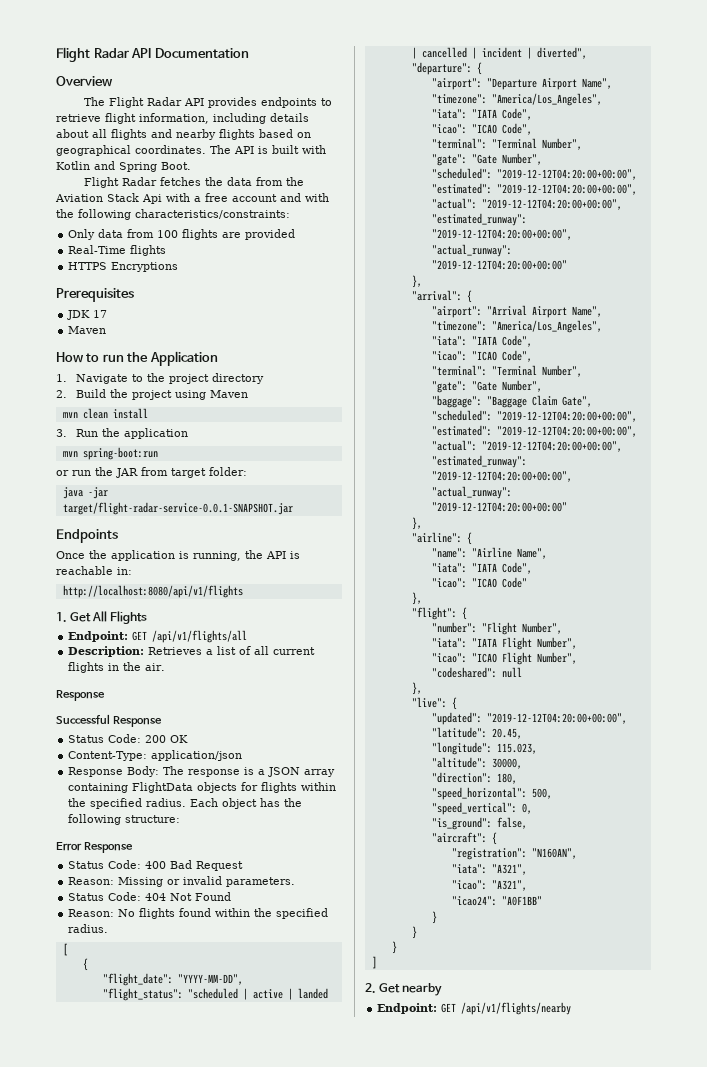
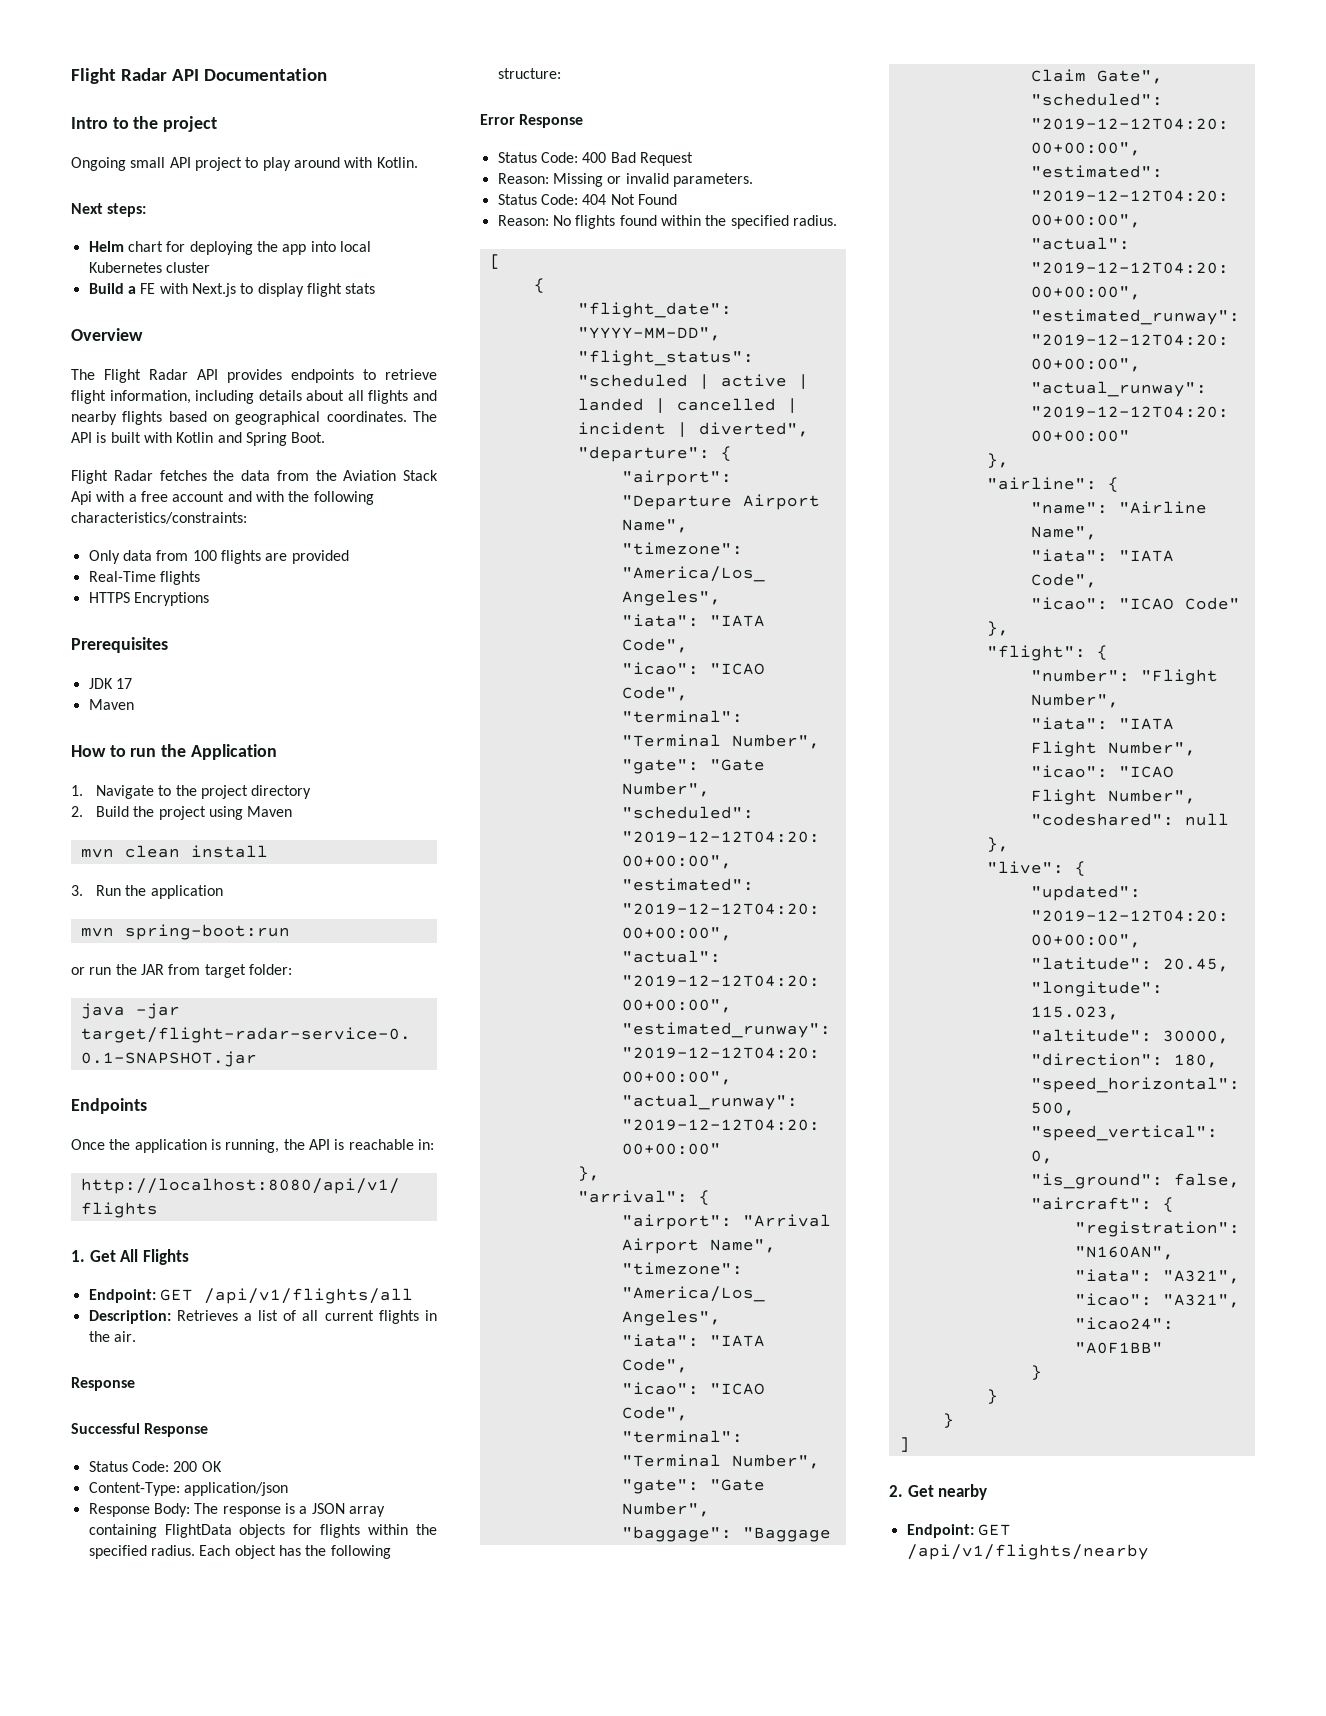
(249, 53) none -> [71,116,218,132] [71,157,418,171] [71,203,147,217] [88,241,371,255] [88,262,210,273] [88,283,376,297] // Intro to the project // Ongoing small API project to play around with Kotlin. // Next steps: // Helm chart for deploying the app into local Kubernetes cluster // Build a FE with Next.js to display flight stats

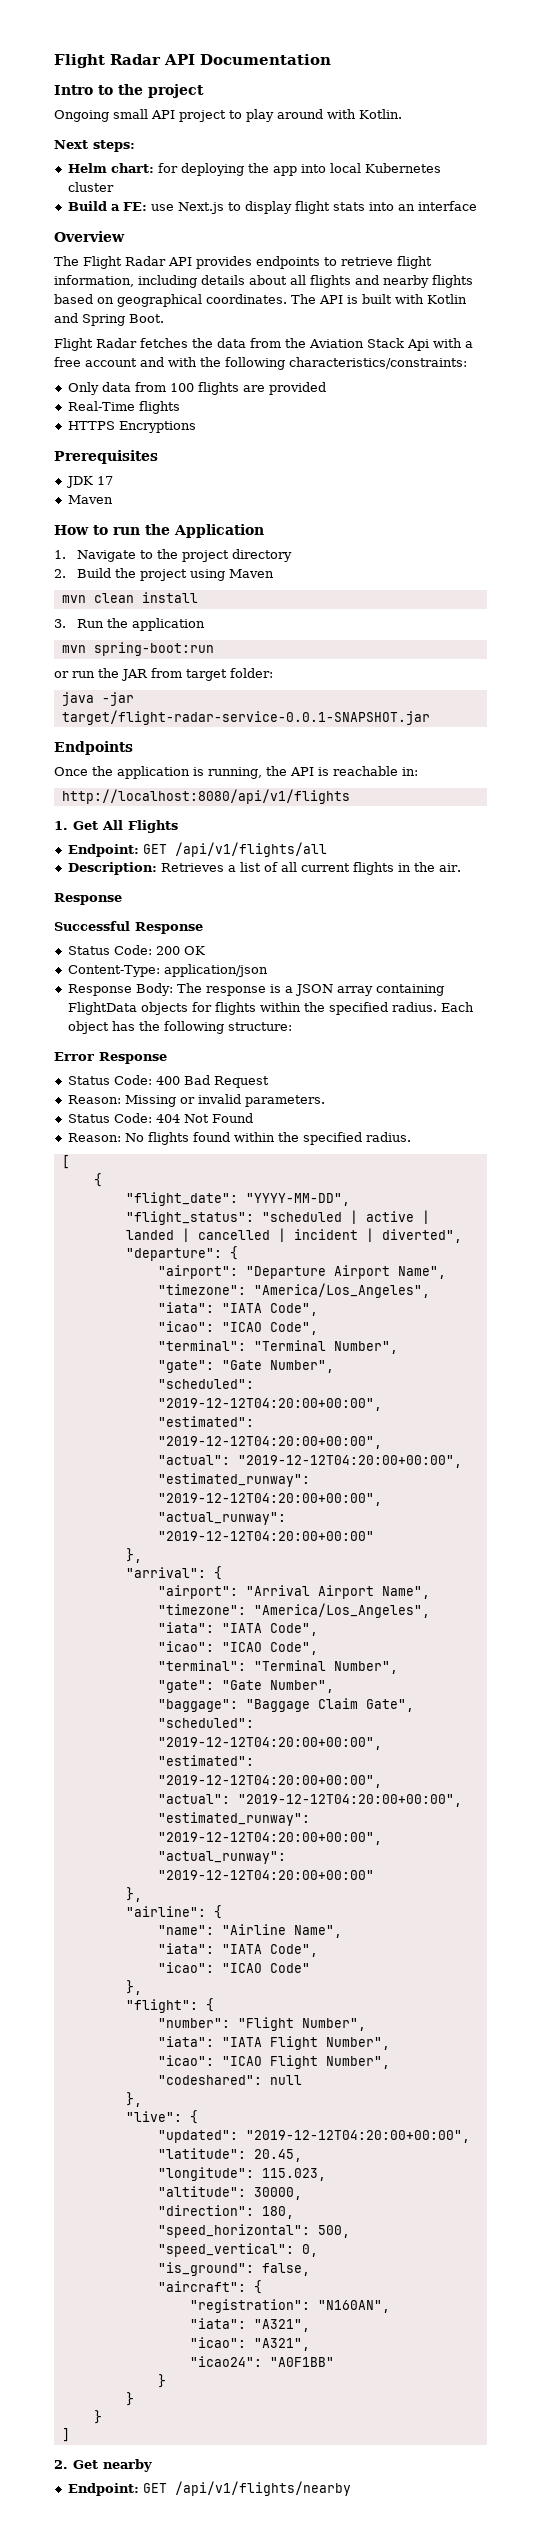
[127,241,163,252] chart -> [110,163,154,173] chart:
[140,283,188,294] FE with -> [122,202,174,211] FE: use
(376, 288) none -> [368,201,477,211] into an interface

